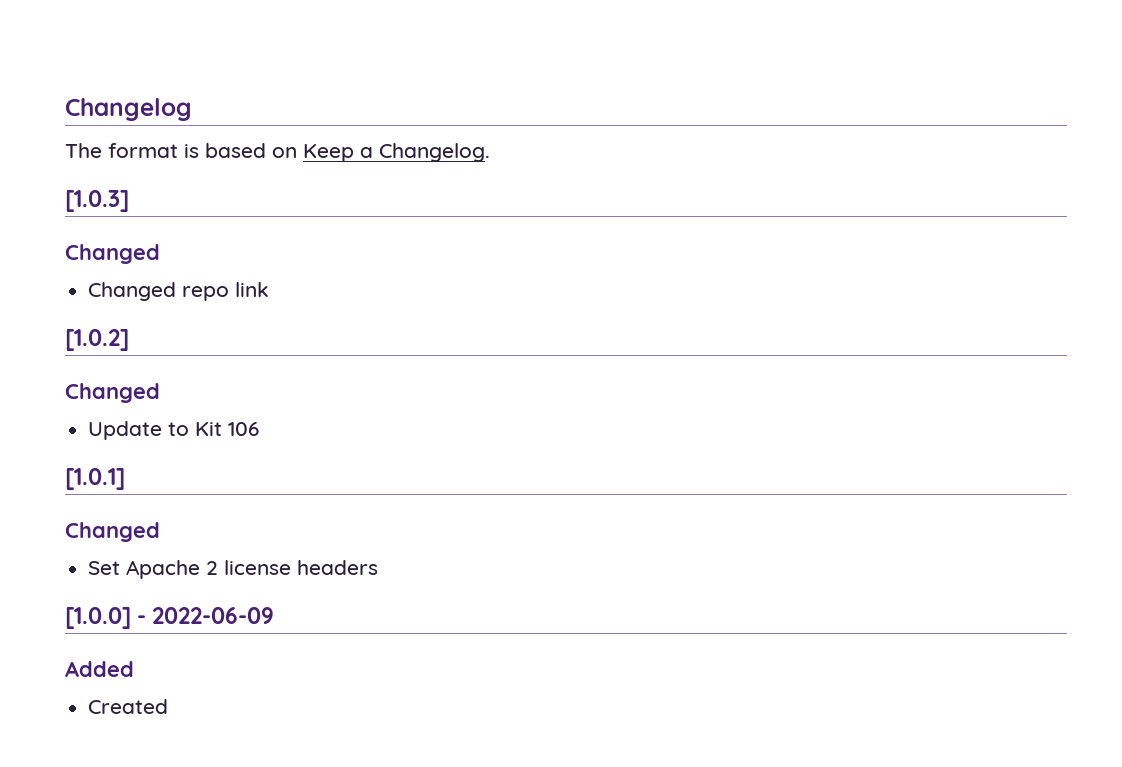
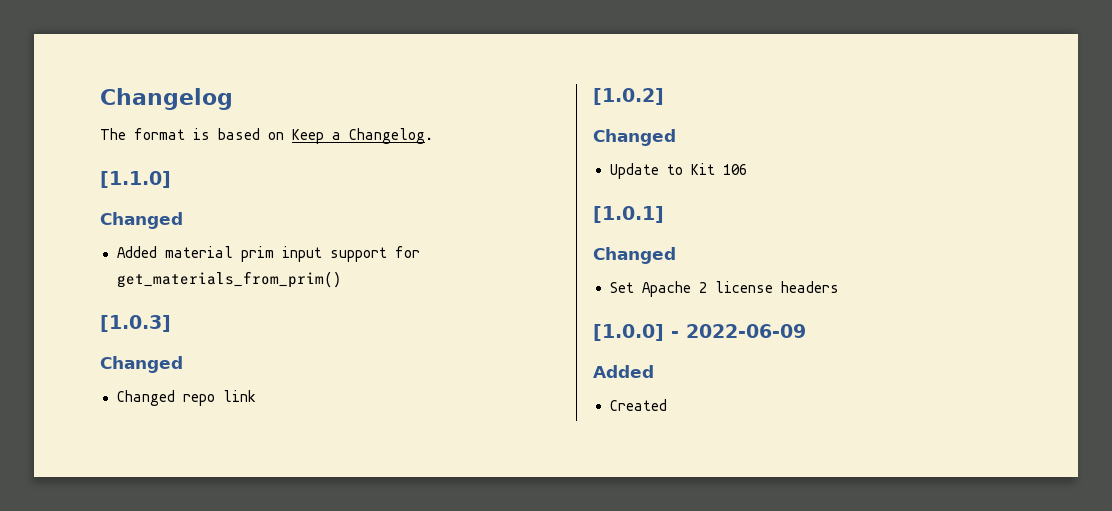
(490, 152) none -> [100,171,171,188] [100,212,183,229] [116,246,420,262] [116,271,342,288] // [1.1.0] // Changed // Added material prim input support for get_materials_from_prim()

